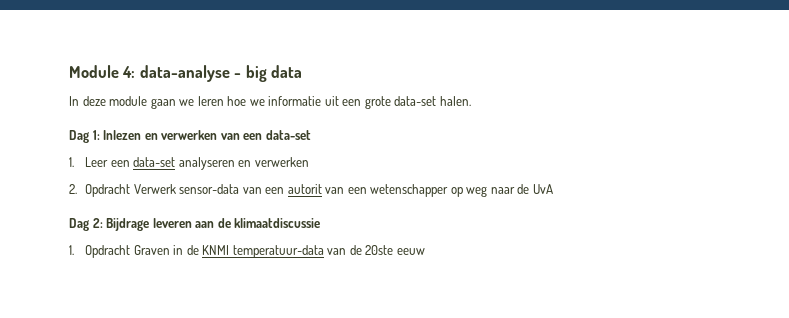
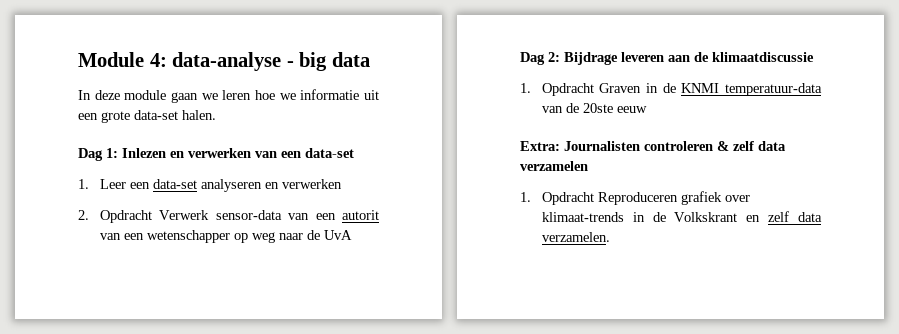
(425, 251) none -> [520,141,786,151] [520,161,588,171] [520,191,750,205] [541,211,822,222] [541,232,610,242] // Extra: Journalisten controleren & zelf data verzamelen // 1. Opdracht Reproduceren grafiek over klimaat-trends in de Volkskrant en zelf data verzamelen.

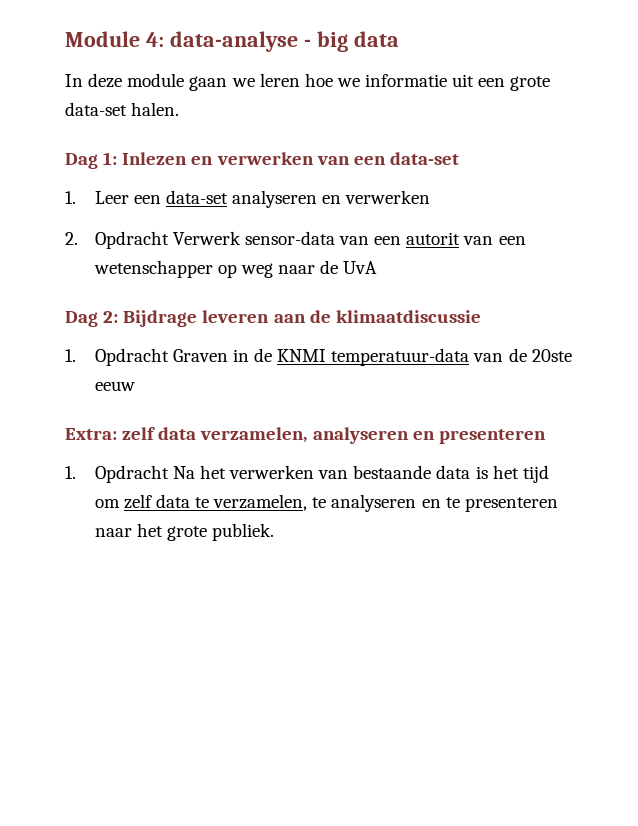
[564,141,786,151] [520,161,588,171] [520,191,750,205] [541,211,822,222] [541,232,610,242] Journalisten controleren & zelf data verzamelen // 1. Opdracht Reproduceren grafiek over klimaat-trends in de Volkskrant en zelf data verzamelen. -> [122,427,546,444] [65,465,549,483] [94,494,558,512] [94,523,275,541] zelf data verzamelen, analyseren en presenteren // 1. Opdracht Na het verwerken van bestaande data is het tijd om zelf data te verzamelen, te analyseren en te presenteren naar het grote publiek.

